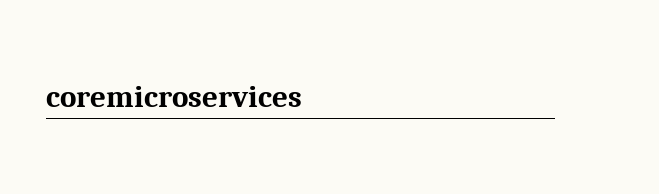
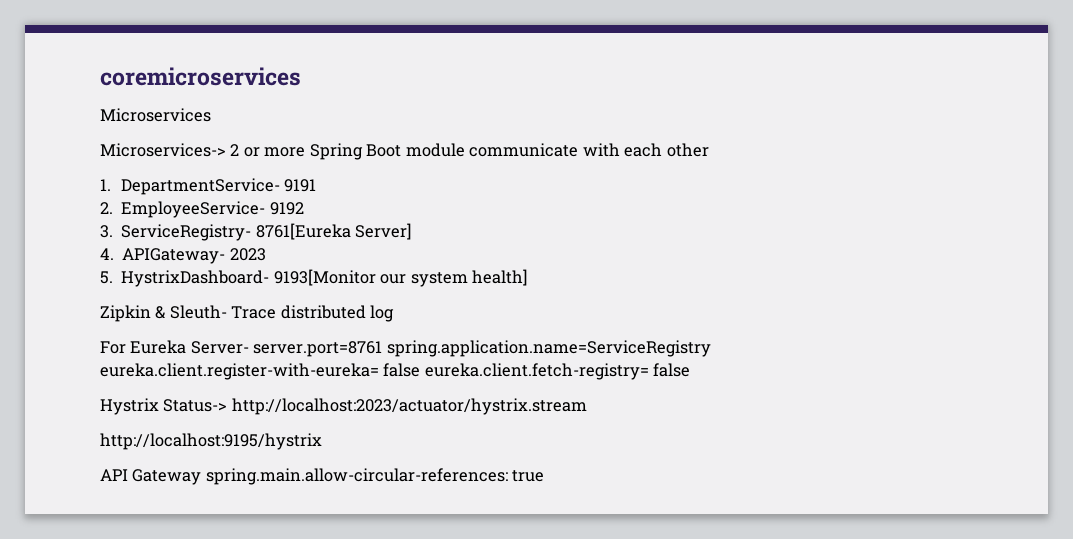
(302, 96) none -> [100,108,211,122] [100,143,709,160] [100,178,317,195] [100,201,304,218] [100,223,412,241] [100,248,266,264] [100,269,528,287] [100,305,395,322] [100,340,711,357] [100,363,691,380] [100,398,587,415] [100,433,322,450] [100,468,545,485] // Microservices // Microservices-> 2 or more Spring Boot module communicate with each other // 1. DepartmentService- 9191 // 2. EmployeeService- 9192 // 3. ServiceRegistry- 8761[Eureka Server] // 4. APIGateway- 2023 // 5. HystrixDashboard- 9193[Monitor our system health] // Zipkin & Sleuth- Trace distributed log // For Eureka Server- server.port=8761 spring.application.name=ServiceRegistry eureka.client.register-with-eureka= false eureka.client.fetch-registry= false // Hystrix Status-> http://localhost:2023/actuator/hystrix.stream // http://localhost:9195/hystrix // API Gateway spring.main.allow-circular-references: true

